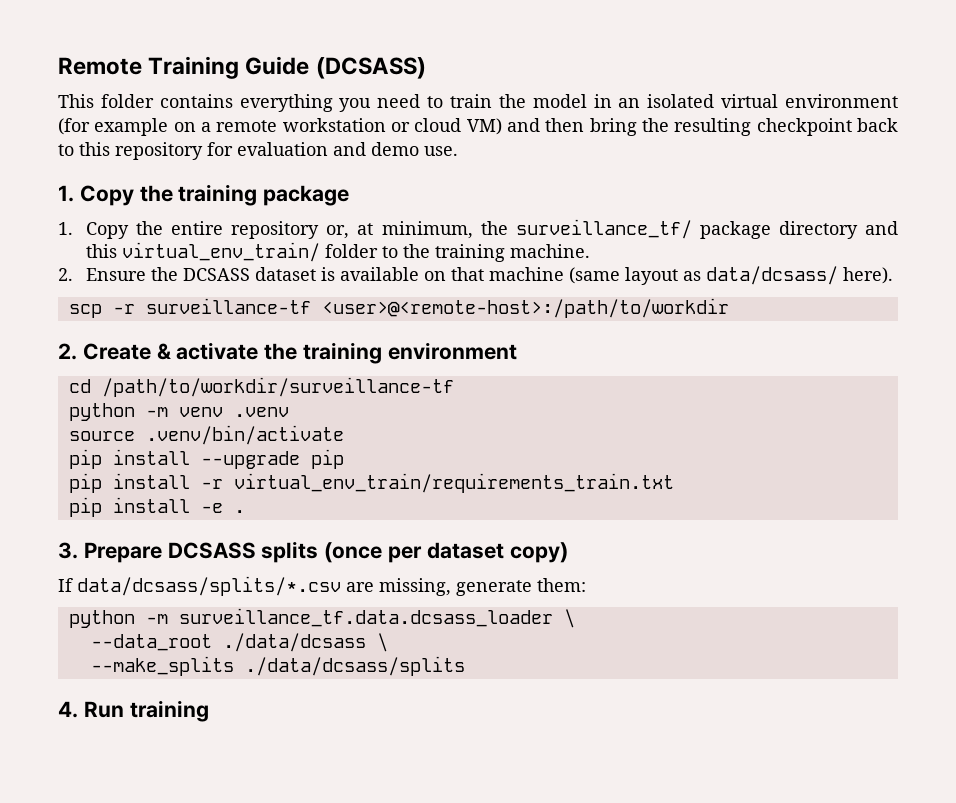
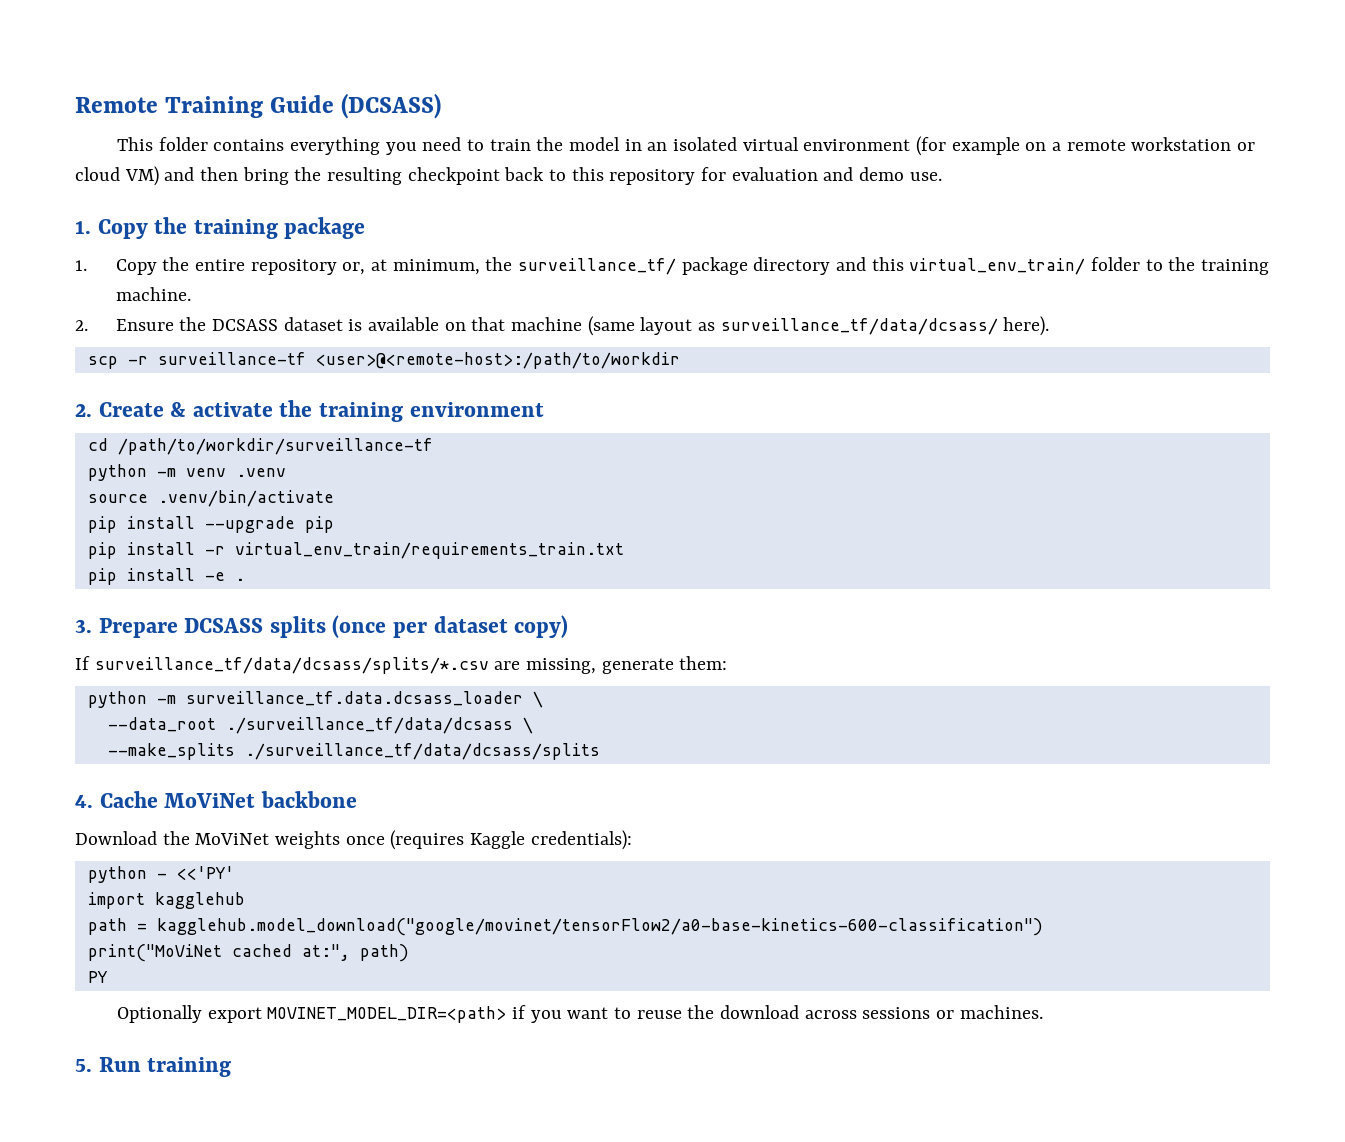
[705,266,838,285] data/dcsass/ -> [720,318,998,335] surveillance_tf/data/dcsass/
[77,576,341,596] data/dcsass/splits/*.csv -> [94,657,489,674] surveillance_tf/data/dcsass/splits/*.csv
[222,633,366,652] ./data/dcsass -> [225,717,513,734] ./surveillance_tf/data/dcsass
[244,656,465,676] ./data/dcsass/splits -> [244,743,600,760] ./surveillance_tf/data/dcsass/splits
(78, 709) none -> [99,791,357,808] [75,830,632,850] [87,866,234,883] [87,892,245,909] [87,918,1043,936] [87,944,409,962] [87,971,108,983] [116,1005,1043,1023] [75,1059,92,1072] Cache MoViNet backbone // Download the MoViNet weights once (requires Kaggle credentials): // python - <<'PY' // import kagglehub // path = kagglehub.model_download("google/movinet/tensorFlow2/a0-base-kinetics-600-classification") // print("MoViNet cached at:", path) // PY // Optionally export MOVINET_MODEL_DIR=<path> if you want to reuse the download across sessions or machines. // 5.

